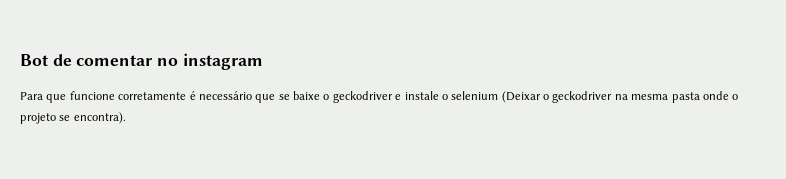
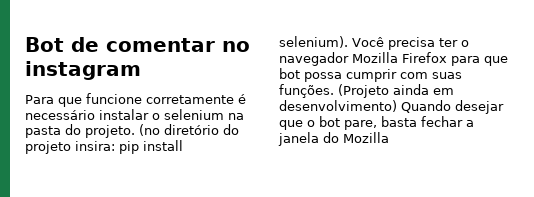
[255,91,739,103] [20,112,126,124] que se baixe o geckodriver e instale o selenium (Deixar o geckodriver na mesma pasta onde o projeto se encontra). -> [99,109,244,120] [25,124,239,138] [25,140,183,154] [279,36,469,50] [279,52,508,66] [279,68,462,82] [279,84,454,98] [279,100,504,114] [279,116,474,130] [278,132,389,146] instalar o selenium na pasta do projeto. (no diretório do projeto insira: pip install selenium). Você precisa ter o navegador Mozilla Firefox para que bot possa cumprir com suas funções. (Projeto ainda em desenvolvimento) Quando desejar que o bot pare, basta fechar a janela do Mozilla

